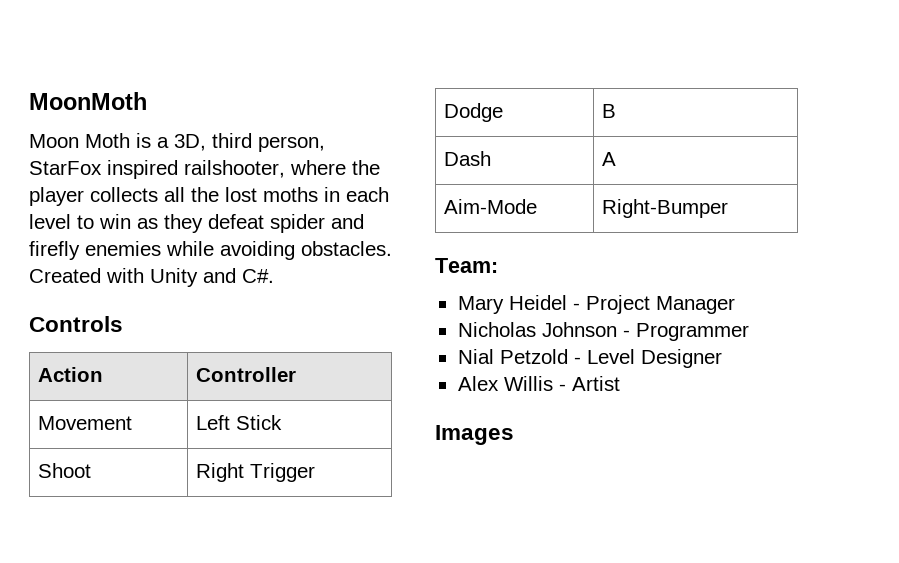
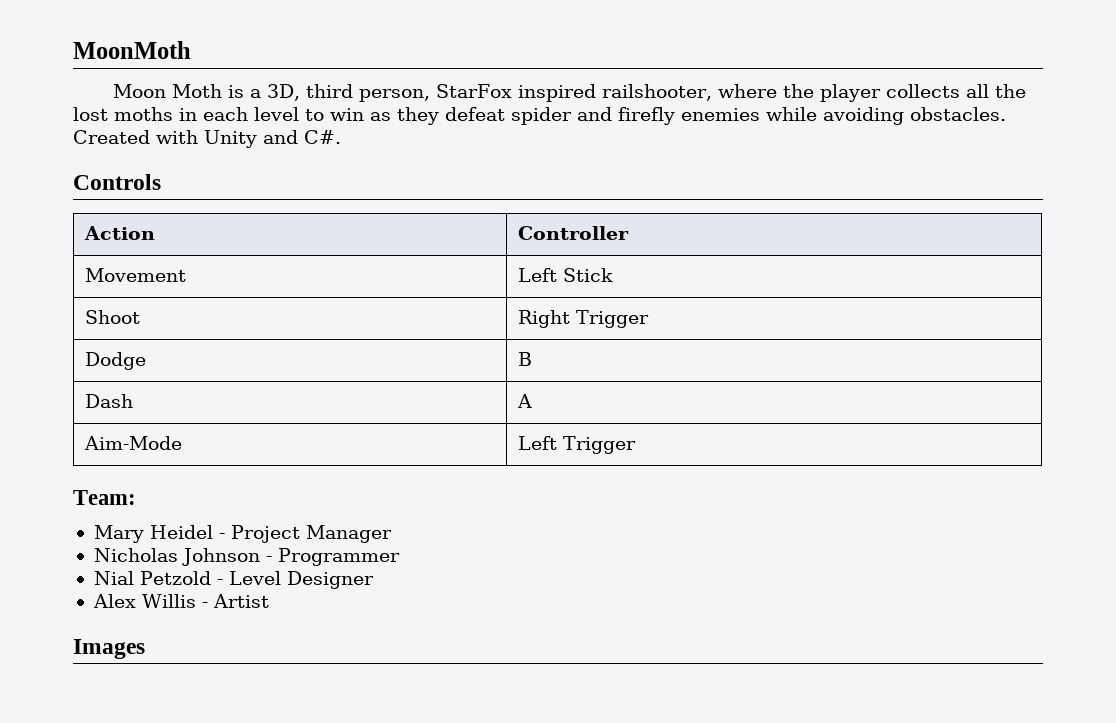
[601,199,728,218] Right-Bumper -> [518,436,637,454] Left Trigger

